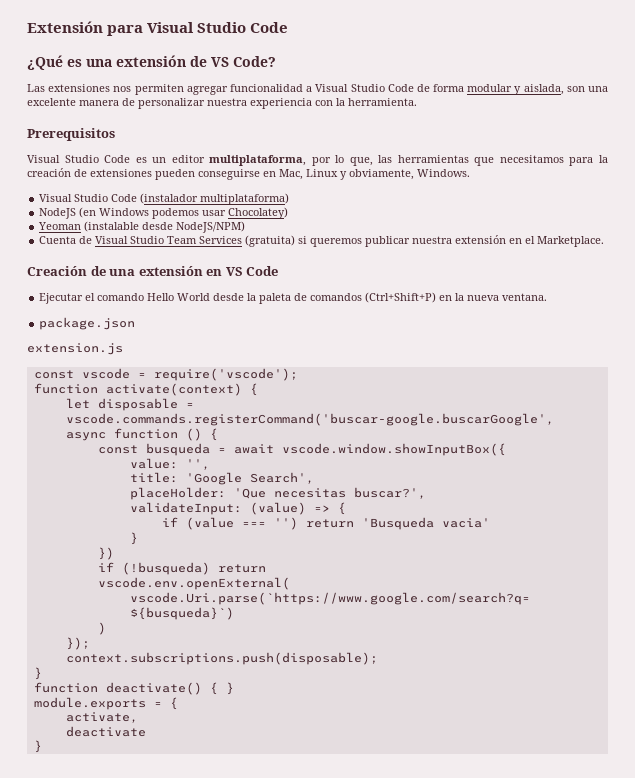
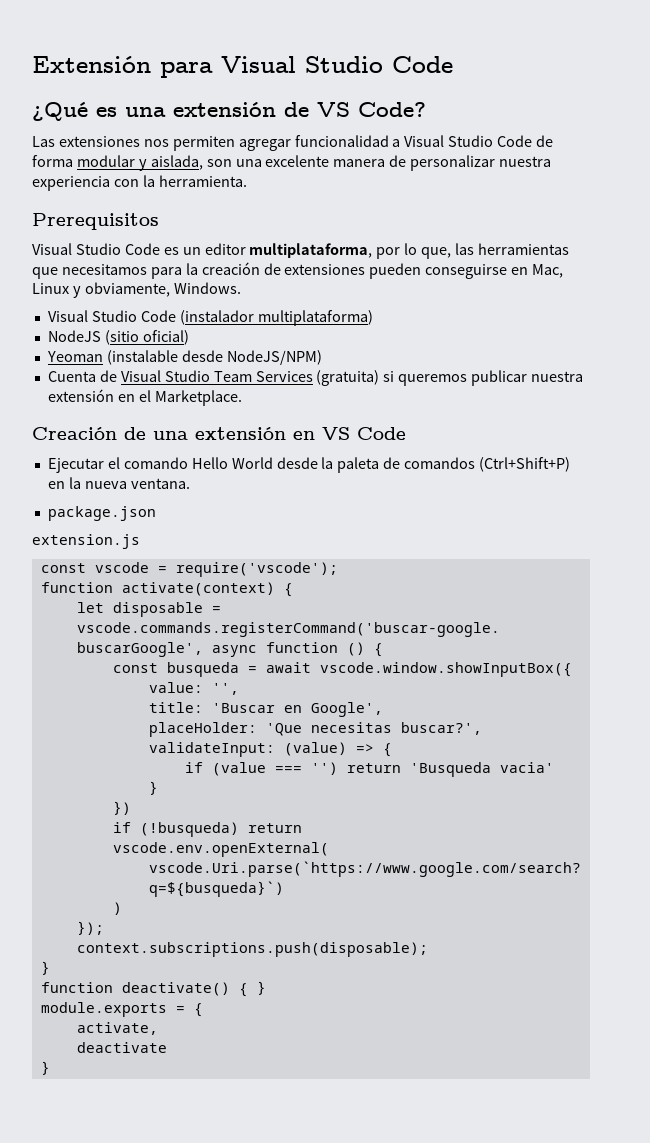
[79,207,289,219] (en Windows podemos usar Chocolatey) -> [104,330,189,345] (sitio oficial)
[185,472,314,485] 'Google Search', -> [211,702,383,717] 'Buscar en Google',

